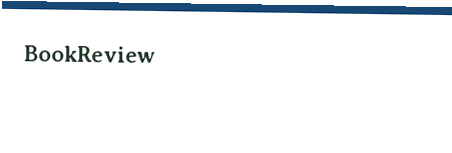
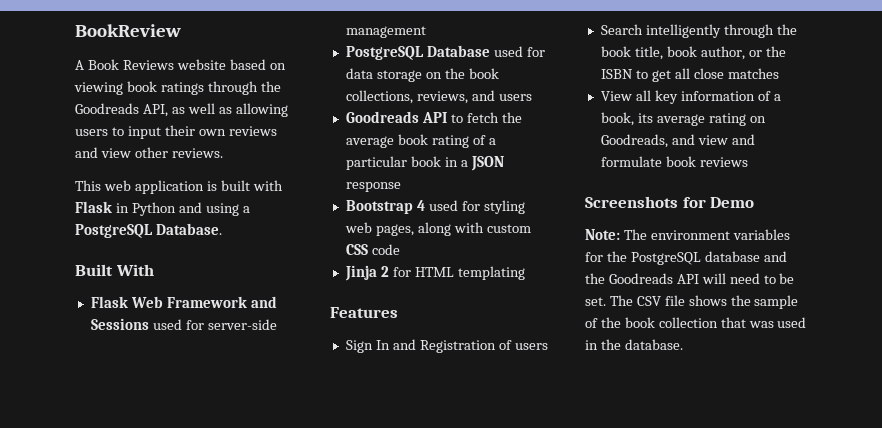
(156, 54) none -> [75,59,286,70] [74,81,281,95] [75,103,288,117] [75,125,277,139] [75,147,223,158] [75,180,283,194] [75,201,250,216] [75,223,222,238] [75,264,154,276] [90,296,277,308] [90,318,277,330] [345,26,426,38] [345,45,545,60] [345,68,499,82] [345,90,532,104] [345,111,522,123] [345,134,496,148] [345,156,504,171] [345,182,401,192] [345,200,525,214] [344,222,531,236] [345,244,400,255] [344,265,525,281] [330,307,398,318] [345,339,548,353] [600,24,797,38] [600,46,786,60] [600,68,779,82] [600,90,781,104] [600,112,766,126] [600,134,755,148] [600,156,748,167] [585,196,755,208] [585,229,790,240] [585,251,787,265] [585,273,795,284] [585,295,799,309] [585,317,807,328] [585,339,683,350] // A Book Reviews website based on viewing book ratings through the Goodreads API, as well as allowing users to input their own reviews and view other reviews. // This web application is built with Flask in Python and using a PostgreSQL Database. // Built With // Flask Web Framework and Sessions used for server-side management // PostgreSQL Database used for data storage on the book collections, reviews, and users // Goodreads API to fetch the average book rating of a particular book in a JSON response // Bootstrap 4 used for styling web pages, along with custom CSS code // Jinja 2 for HTML templating // Features // Sign In and Registration of users // Search intelligently through the book title, book author, or the ISBN to get all close matches // View all key information of a book, its average rating on Goodreads, and view and formulate book reviews // Screenshots for Demo // Note: The environment variables for the PostgreSQL database and the Goodreads API will need to be set. The CSV file shows the sample of the book collection that was used in the database.

